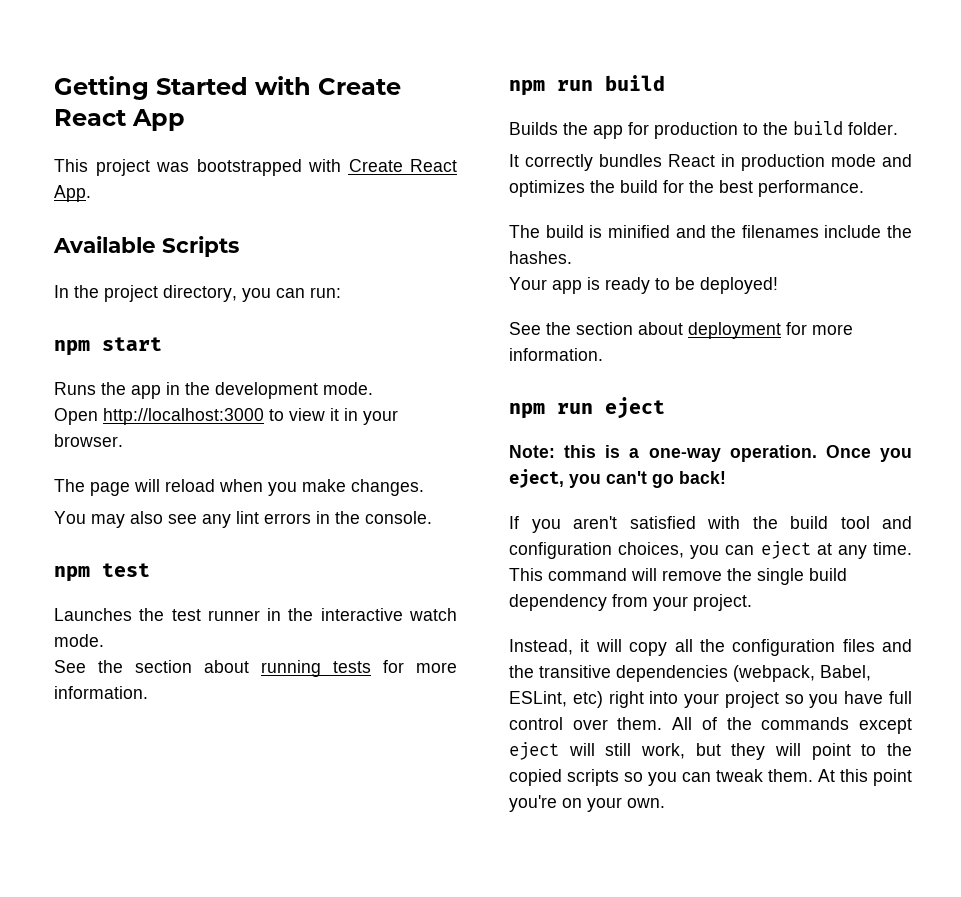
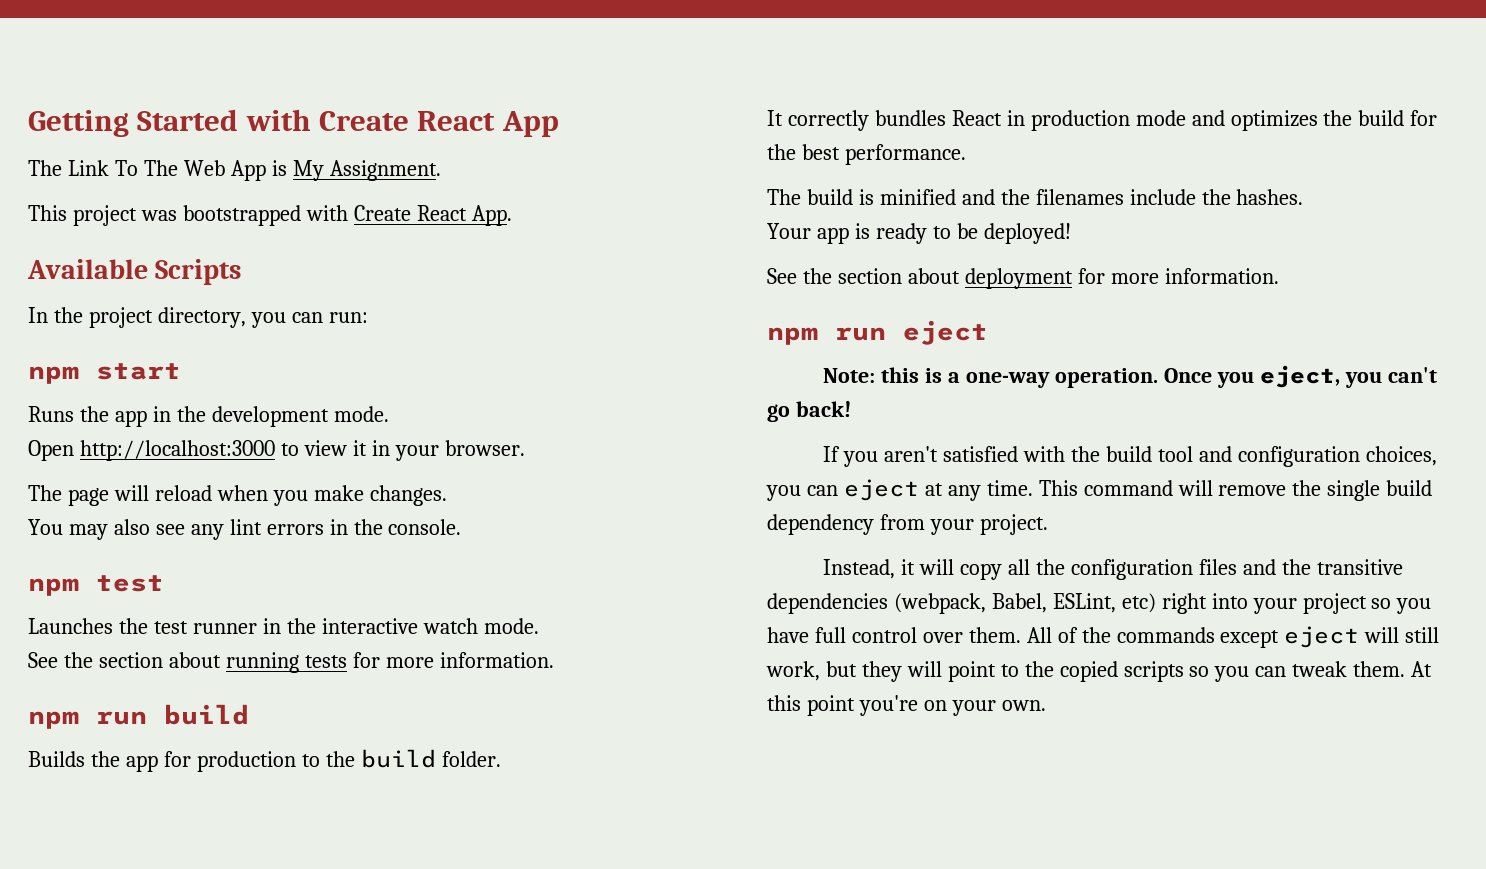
(185, 120) none -> [28,160,441,181] // The Link To The Web App is My Assignment.

